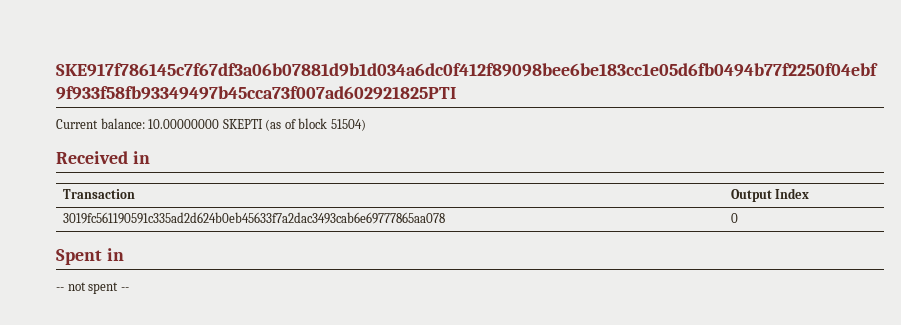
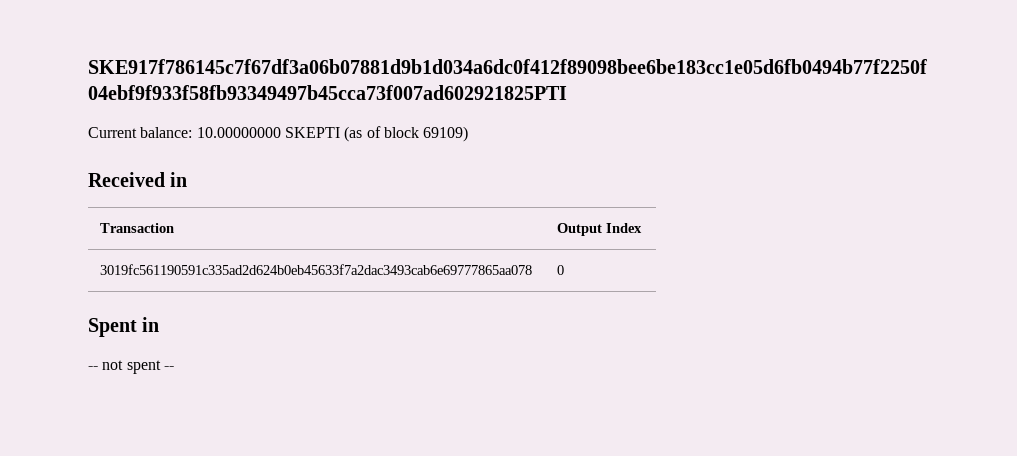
[330,119,366,131] 51504) -> [423,126,469,142] 69109)

